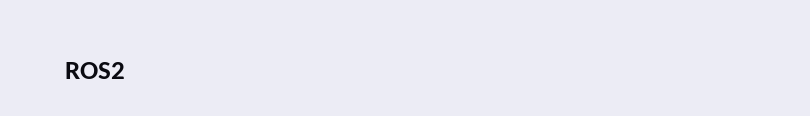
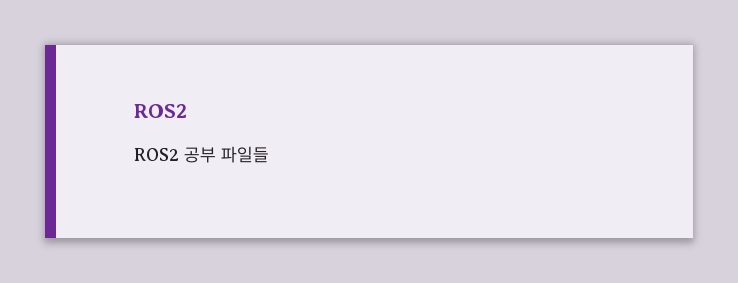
[65,62,125,79] ROS2 -> [134,104,187,118] [134,146,269,163] ROS2 // ROS2 공부 파일들

